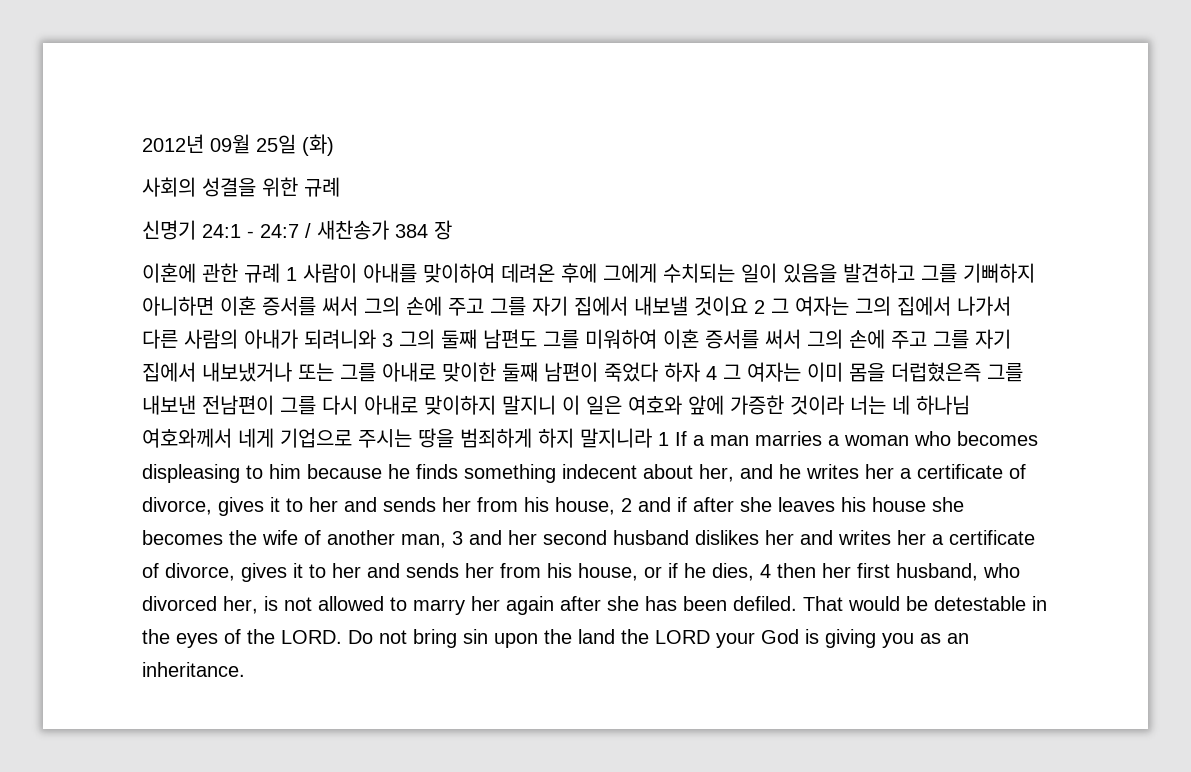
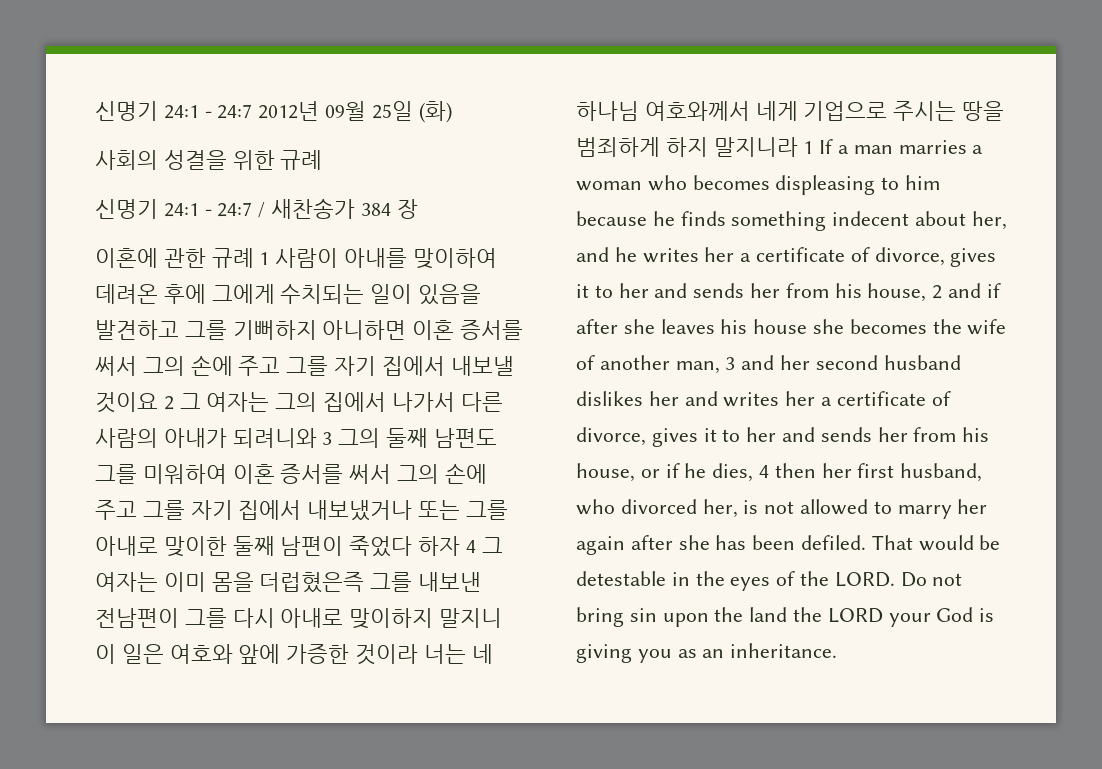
(142, 143) none -> [95,101,253,121] 신명기 24:1 - 24:7

